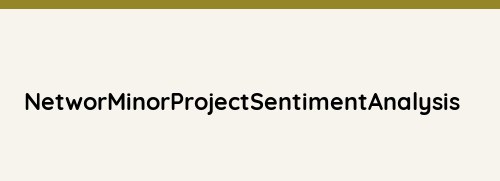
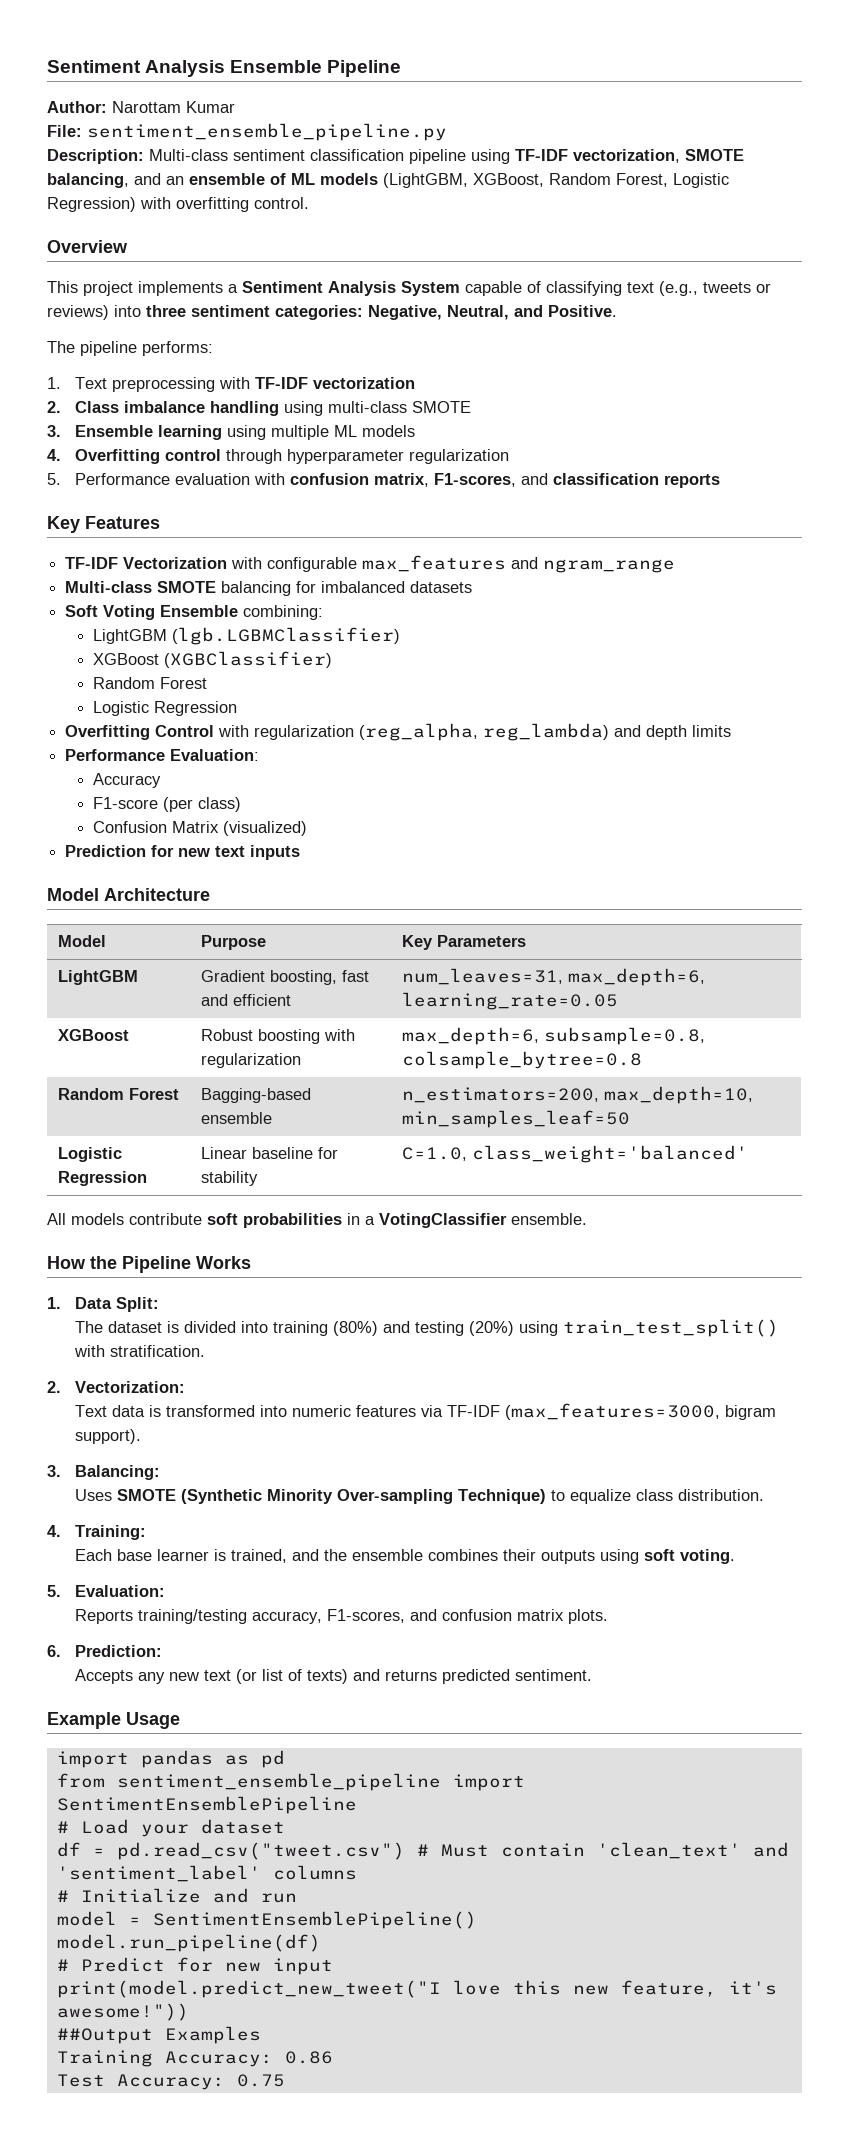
[24,92,460,115] NetworMinorProjectSentimentAnalysis -> [47,60,402,77] [47,101,235,113] [47,123,447,141] [47,149,744,164] [47,173,729,188] [47,197,309,212] [47,240,128,253] [47,281,771,296] [47,305,617,320] [47,341,213,356] [47,377,415,392] [47,401,471,416] [47,425,415,440] [47,449,509,464] [47,473,720,488] [47,516,160,533] [65,555,676,573] [65,581,473,596] [65,605,324,620] [92,627,400,645] [92,651,332,668] [92,677,207,689] [92,701,237,716] [65,723,732,741] [65,749,260,761] [92,773,161,788] [92,797,241,812] [92,821,307,836] [65,845,301,860] [47,888,210,901] [58,935,107,947] [201,935,267,950] [402,935,527,950] [58,970,139,985] [201,970,370,985] [201,994,292,1006] [402,968,706,986] [402,992,619,1010] [58,1029,130,1041] [201,1029,356,1044] [201,1053,302,1068] [402,1027,706,1045] [402,1051,643,1069] [58,1088,180,1100] [201,1088,312,1103] [201,1112,273,1124] [402,1086,754,1104] [402,1110,631,1128] [58,1147,123,1162] [58,1171,148,1186] [201,1147,339,1159] [201,1171,259,1186] [402,1145,749,1163] [47,1213,587,1228] [47,1256,251,1273] [47,1297,159,1312] [74,1319,779,1337] [73,1345,205,1357] [47,1381,185,1393] [74,1403,776,1420] [74,1429,141,1444] [47,1465,160,1480] [74,1489,764,1504] [47,1525,146,1540] [74,1549,735,1564] [47,1585,165,1597] [74,1609,608,1624] [47,1645,162,1657] [74,1669,592,1684] [47,1712,180,1729] [56,1750,285,1768] [56,1773,525,1791] [56,1796,357,1814] [56,1819,285,1837] [56,1842,789,1860] [56,1865,357,1882] [56,1888,297,1903] [56,1911,477,1929] [56,1934,321,1952] [56,1957,333,1975] [56,1980,777,1998] [56,2003,189,2021] [56,2026,261,2044] [56,2050,333,2067] [56,2074,285,2090] Sentiment Analysis Ensemble Pipeline // Author: Narottam Kumar // File: sentiment_ensemble_pipeline.py // Description: Multi-class sentiment classification pipeline using TF-IDF vectorization, SMOTE balancing, and an ensemble of ML models (LightGBM, XGBoost, Random Forest, Logistic Regression) with overfitting control. // Overview // This project implements a Sentiment Analysis System capable of classifying text (e.g., tweets or reviews) into three sentiment categories: Negative, Neutral, and Positive. // The pipeline performs: // 1. Text preprocessing with TF-IDF vectorization // 2. Class imbalance handling using multi-class SMOTE // 3. Ensemble learning using multiple ML models // 4. Overfitting control through hyperparameter regularization // 5. Performance evaluation with confusion matrix, F1-scores, and classification reports // Key Features // TF-IDF Vectorization with configurable max_features and ngram_range // Multi-class SMOTE balancing for imbalanced datasets // Soft Voting Ensemble combining: // LightGBM (lgb.LGBMClassifier) // XGBoost (XGBClassifier) // Random Forest // Logistic Regression // Overfitting Control with regularization (reg_alpha, reg_lambda) and depth limits // Performance Evaluation: // Accuracy // F1-score (per class) // Confusion Matrix (visualized) // Prediction for new text inputs // Model Architecture // Model | Purpose | Key Parameters // LightGBM | Gradient boosting, fast and efficient | num_leaves=31, max_depth=6, learning_rate=0.05 // XGBoost | Robust boosting with regularization | max_depth=6, subsample=0.8, colsample_bytree=0.8 // Random Forest | Bagging-based ensemble | n_estimators=200, max_depth=10, min_samples_leaf=50 // Logistic Regression | Linear baseline for stability | C=1.0, class_weight='balanced' // All models contribute soft probabilities in a VotingClassifier ensemble. // How the Pipeline Works // 1. Data Split: // The dataset is divided into training (80%) and testing (20%) using train_test_split() with stratification. // 2. Vectorization: // Text data is transformed into numeric features via TF-IDF (max_features=3000, bigram support). // 3. Balancing: // Uses SMOTE (Synthetic Minority Over-sampling Technique) to equalize class distribution. // 4. Training: // Each base learner is trained, and the ensemble combines their outputs using soft voting. // 5. Evaluation: // Reports training/testing accuracy, F1-scores, and confusion matrix plots. // 6. Prediction: // Accepts any new text (or list of texts) and returns predicted sentiment. // Example Usage // import pandas as pd // from sentiment_ensemble_pipeline import SentimentEnsemblePipeline // # Load your dataset // df = pd.read_csv("tweet.csv") # Must contain 'clean_text' and 'sentiment_label' columns // # Initialize and run // model = SentimentEnsemblePipeline() // model.run_pipeline(df) // # Predict for new input // print(model.predict_new_tweet("I love this new feature, it's awesome!")) // ##Output Examples // Training Accuracy: 0.86 // Test Accuracy: 0.75

